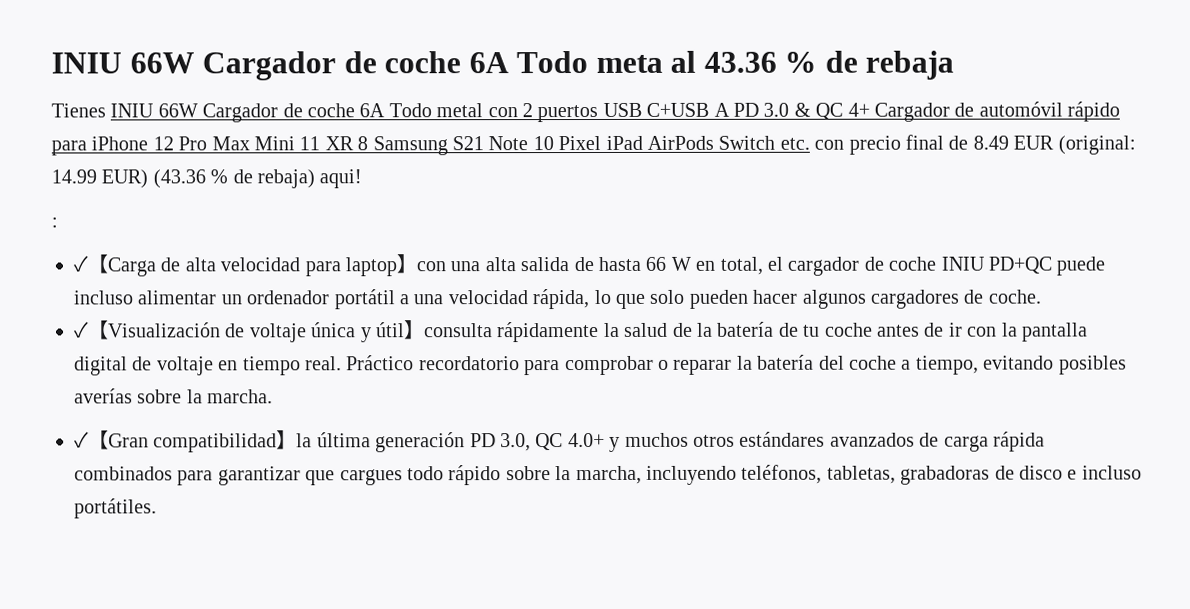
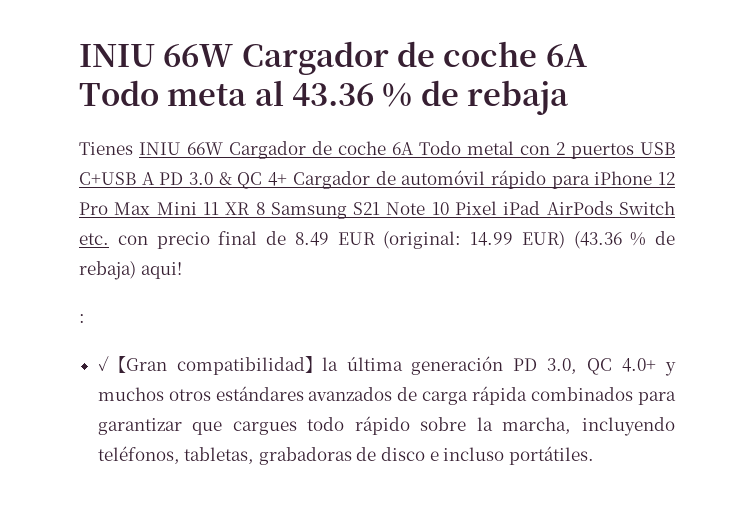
[73,254,1106,277] [73,289,1041,310] [74,320,1088,343] [74,354,1127,376] [74,388,274,404] // ✓【Carga de alta velocidad para laptop】con una alta salida de hasta 66 W en total, el cargador de coche INIU PD+QC puede incluso alimentar un ordenador portátil a una velocidad rápida, lo que solo pueden hacer algunos cargadores de coche. // ✓【Visualización de voltaje única y útil】consulta rápidamente la salud de la batería de tu coche antes de ir con la pantalla digital de voltaje en tiempo real. Práctico recordatorio para comprobar o reparar la batería del coche a tiempo, evitando posibles averías sobre la marcha. -> (85, 318) none

